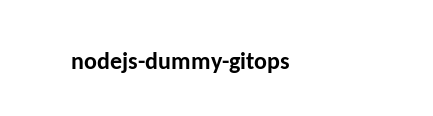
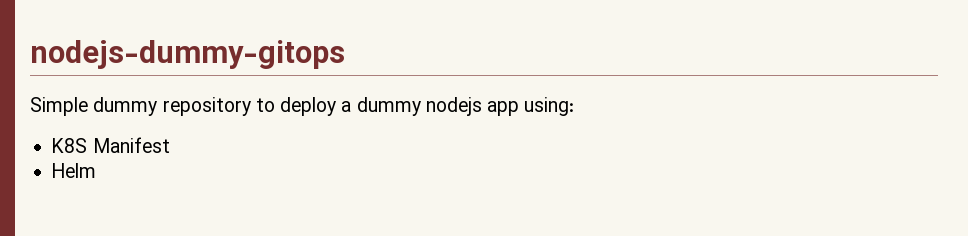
(290, 62) none -> [30,97,575,116] [51,137,170,153] [51,163,97,178] // Simple dummy repository to deploy a dummy nodejs app using: // K8S Manifest // Helm

